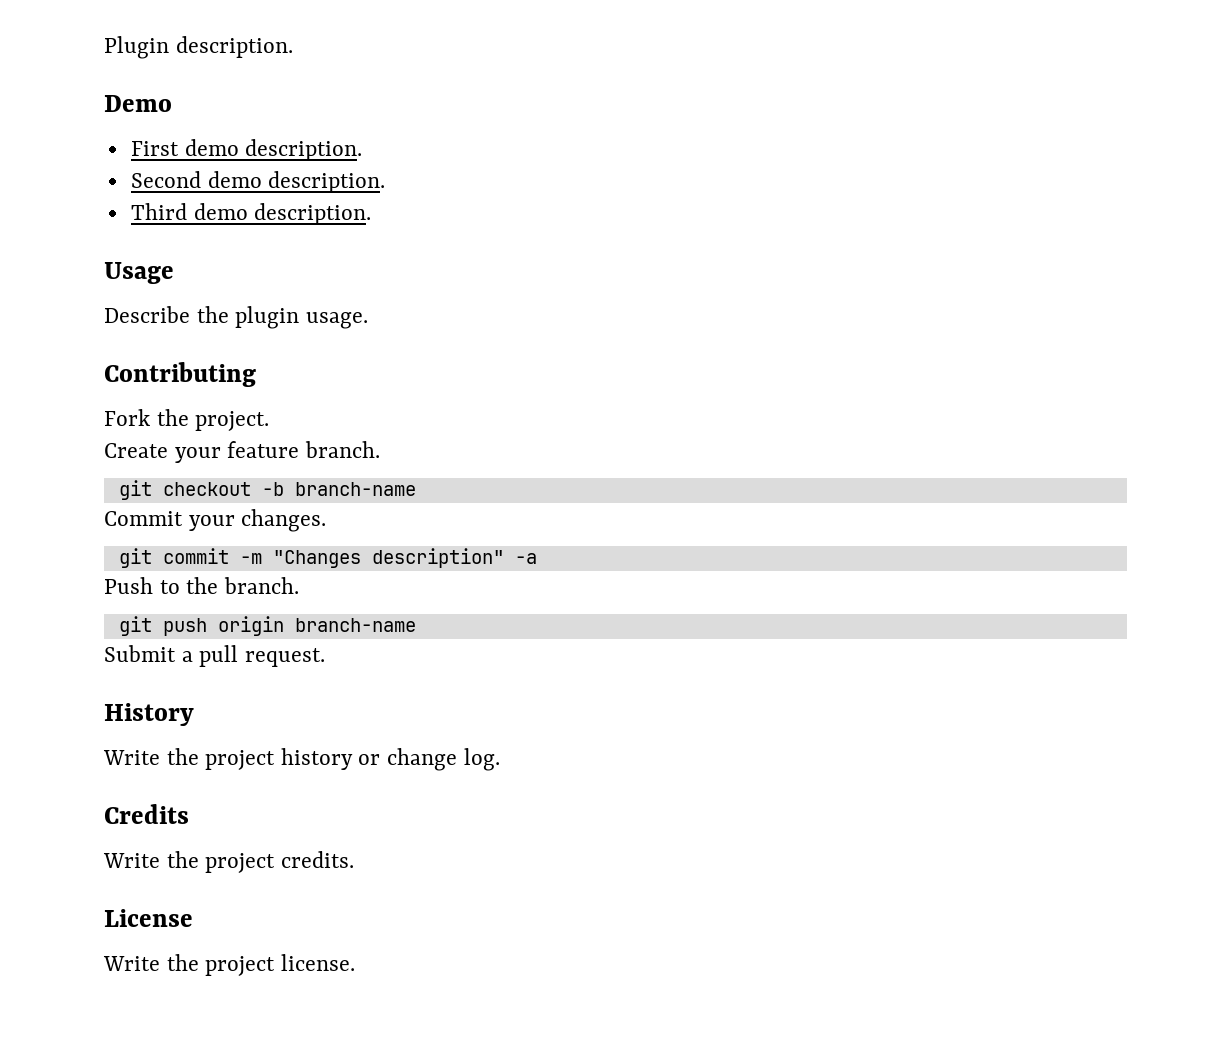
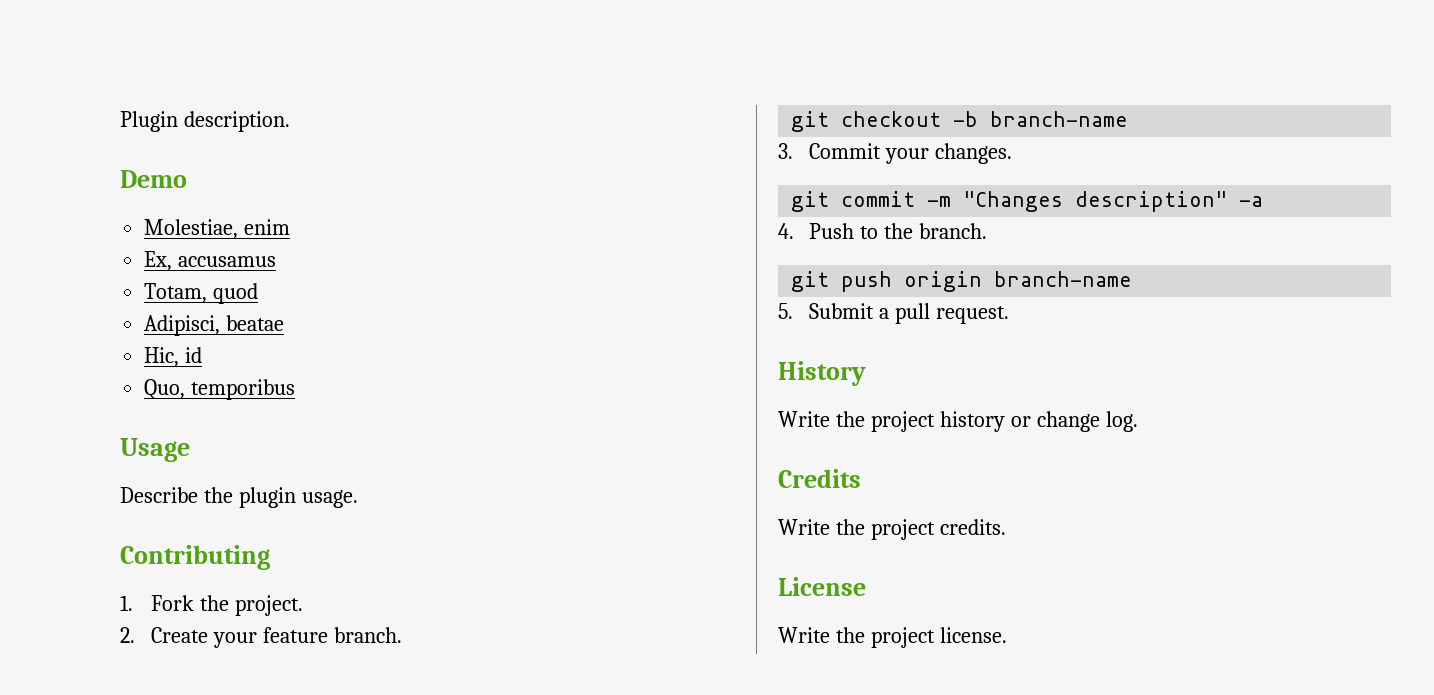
[130,139,363,161] [130,171,386,193] [130,203,372,225] First demo description. // Second demo description. // Third demo description. -> [144,219,291,239] [144,251,277,271] [144,283,259,304] [144,315,285,336] [144,347,203,367] [144,379,296,400] Molestiae, enim // Ex, accusamus // Totam, quod // Adipisci, beatae // Hic, id // Quo, temporibus
(256, 374) none -> [120,595,133,611] 1.
(270, 421) none -> [120,627,135,643] 2.
(416, 489) none -> [778,143,793,159] 3.
(537, 558) none -> [778,223,794,239] 4.
(416, 625) none -> [778,303,793,319] 5.

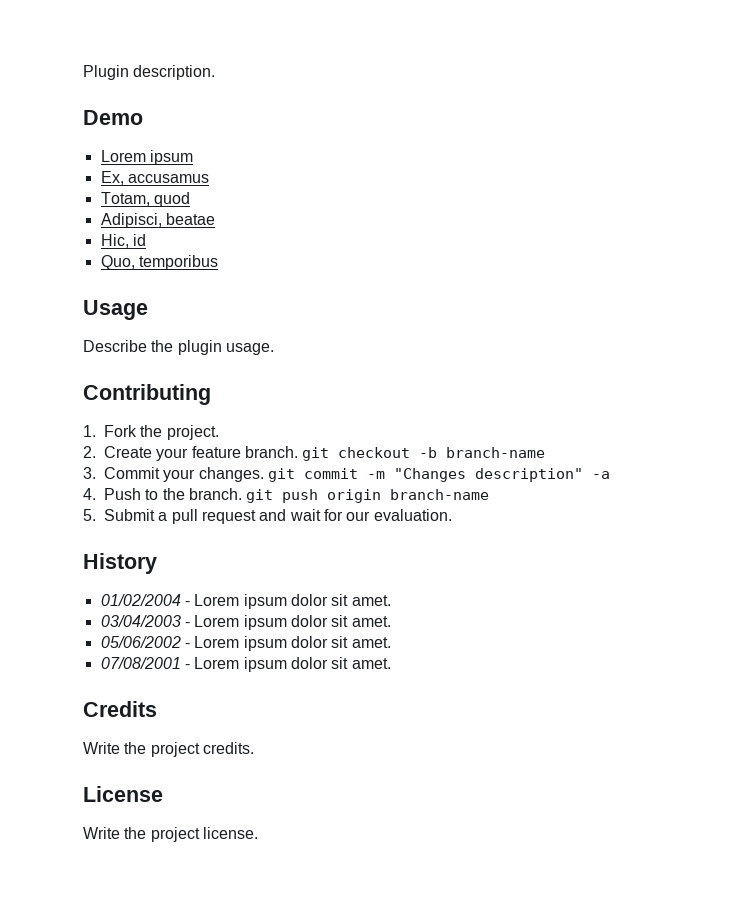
[144,219,291,239] Molestiae, enim -> [100,150,193,165] Lorem ipsum
(402, 635) // -> (298, 452) none
(1012, 153) // -> (264, 474) none
(987, 231) // -> (242, 494) none
[935,306,1009,324] [778,361,866,386] [778,411,1138,432] request. // History // Write the project history or change log. -> [201,509,452,524] [83,553,157,574] [100,594,391,609] [100,615,391,630] [100,636,391,651] [100,657,391,672] request and wait for our evaluation. // History // 01/02/2004 - Lorem ipsum dolor sit amet. // 03/04/2003 - Lorem ipsum dolor sit amet. // 05/06/2002 - Lorem ipsum dolor sit amet. // 07/08/2001 - Lorem ipsum dolor sit amet.

